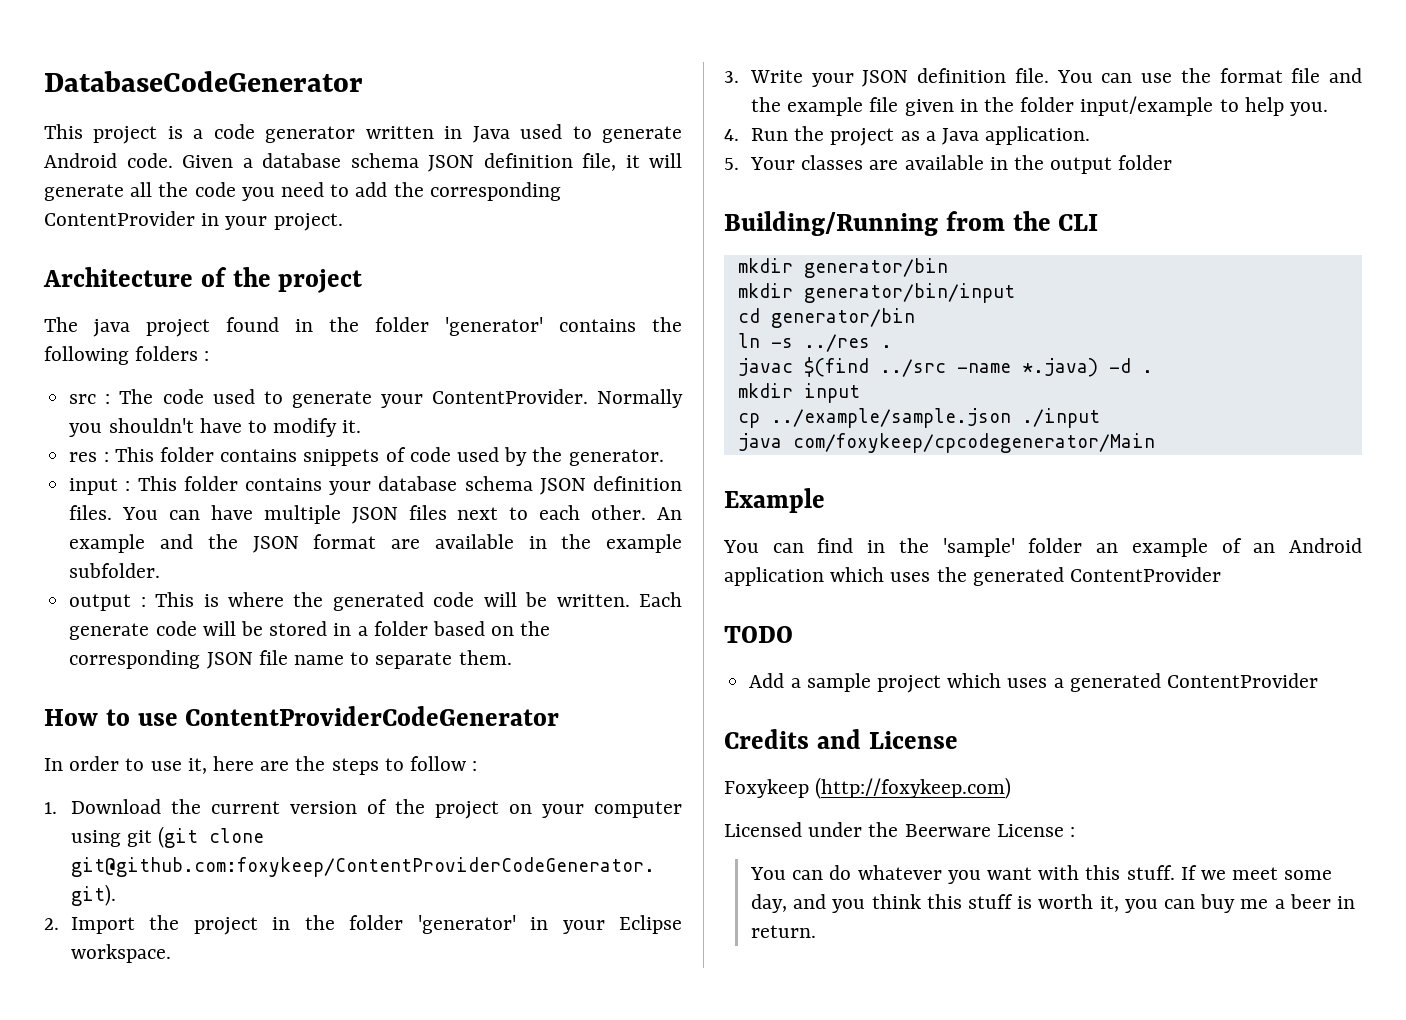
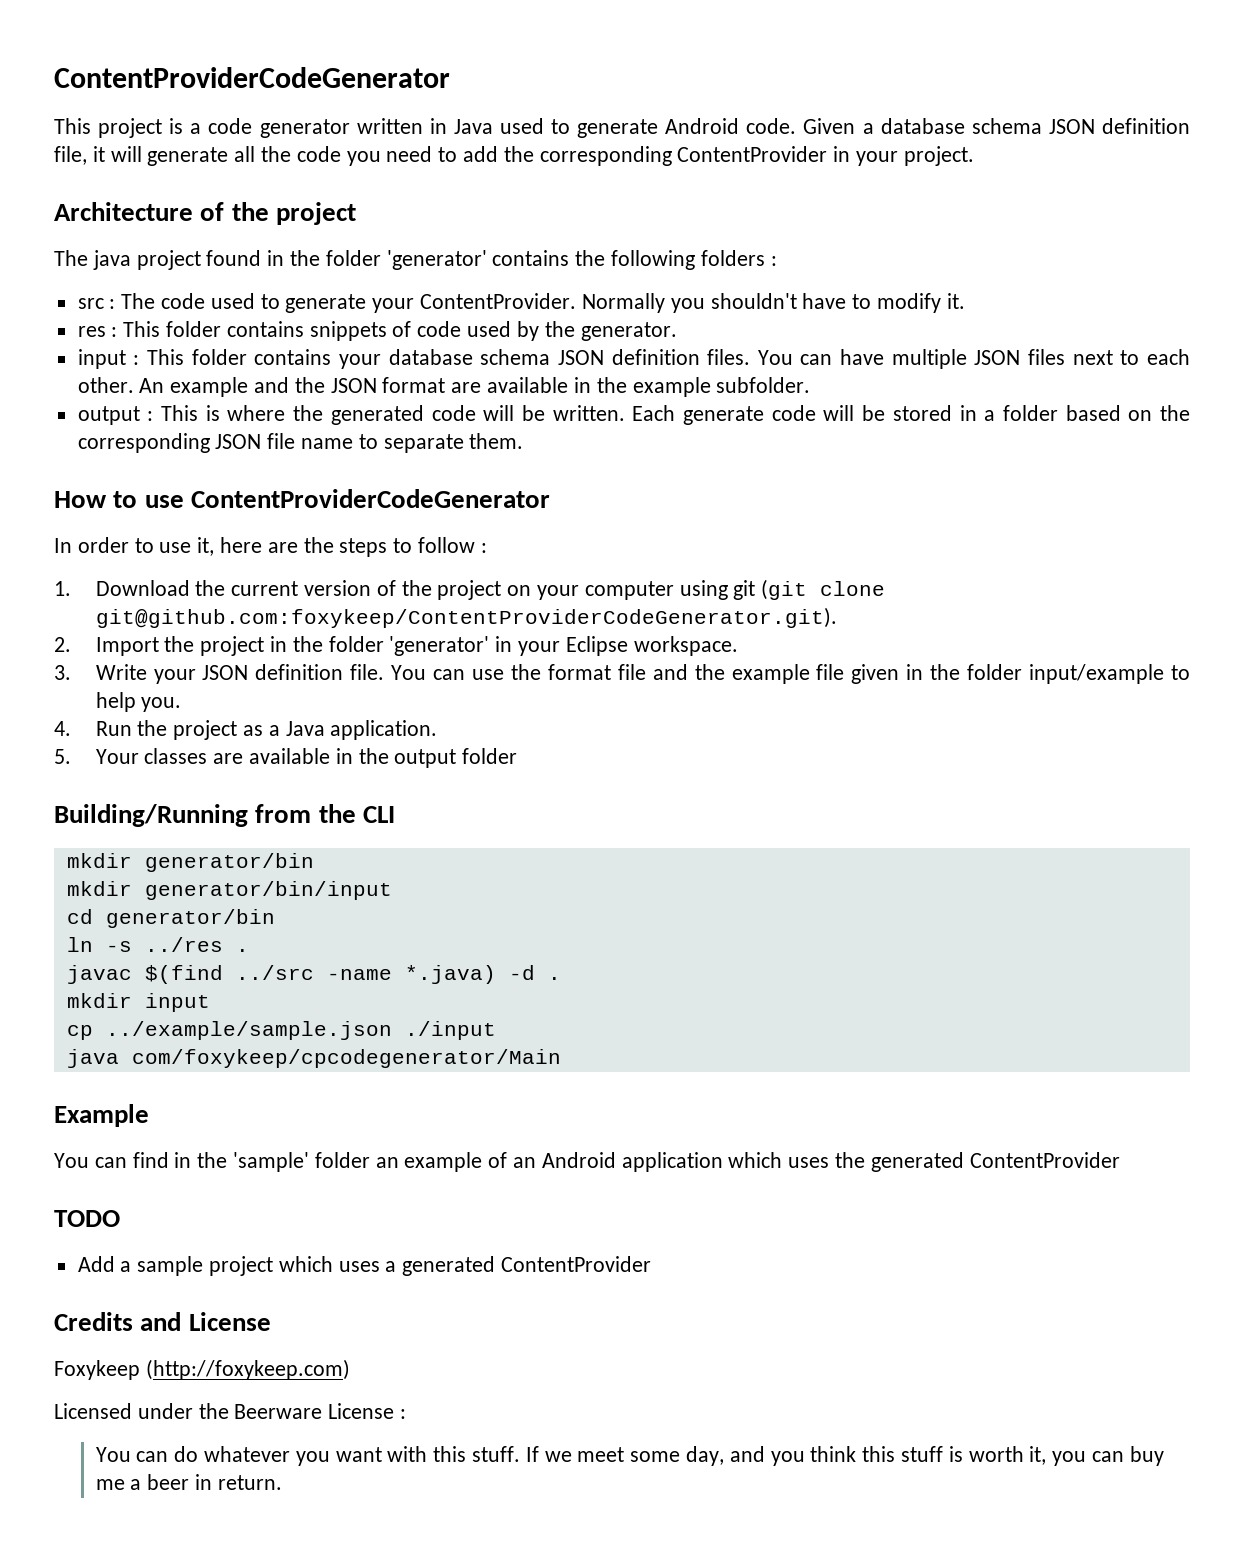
[44,71,363,92] DatabaseCodeGenerator -> [54,67,450,88] ContentProviderCodeGenerator

